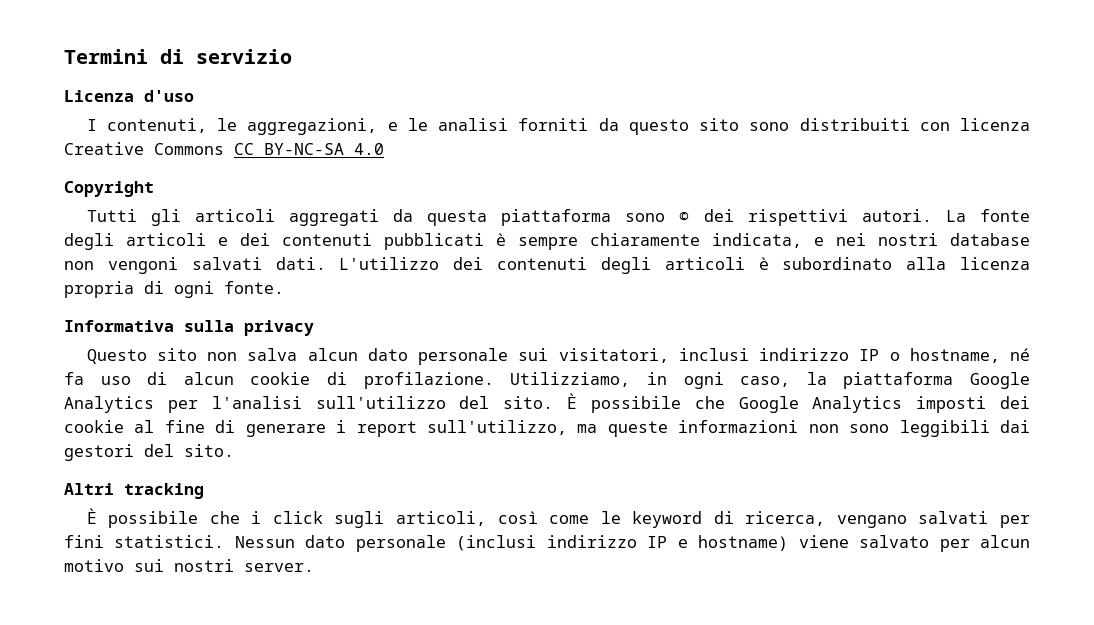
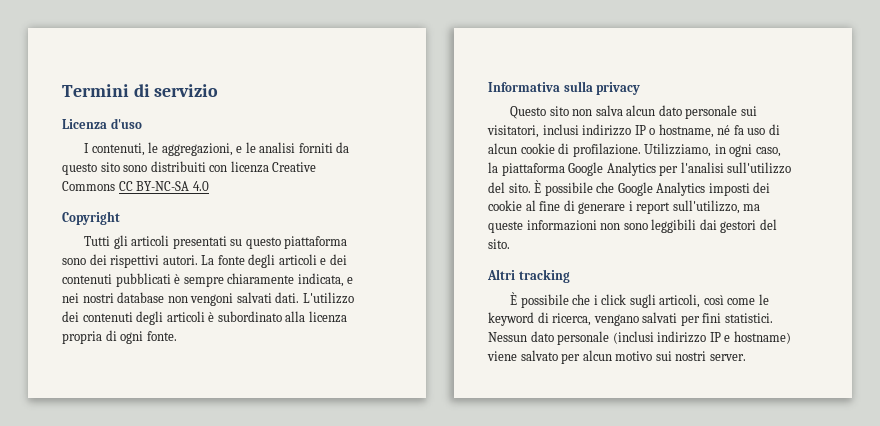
[288,209,488,226] aggregati da questa -> [172,236,281,249] presentati su questo
[679,211,690,222] © -> (86, 261) none

